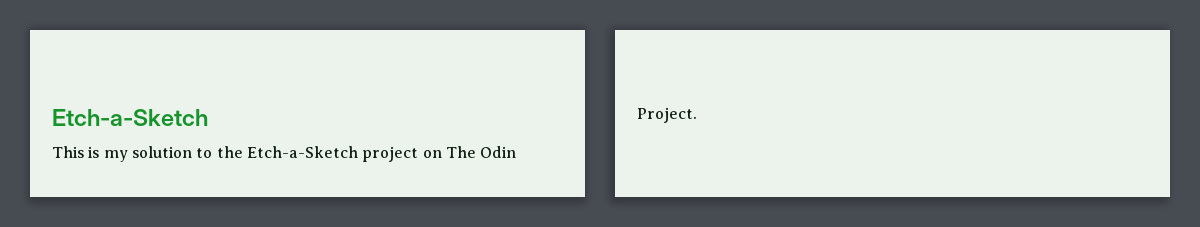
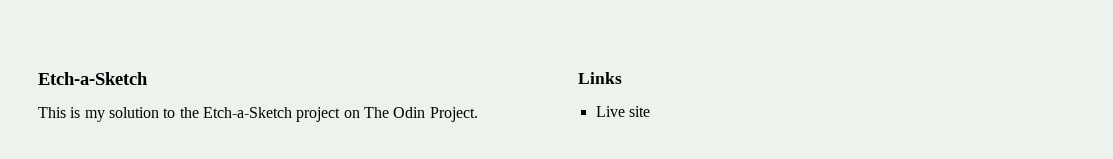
(697, 115) none -> [578,72,622,84] [595,106,650,117] // Links // Live site

